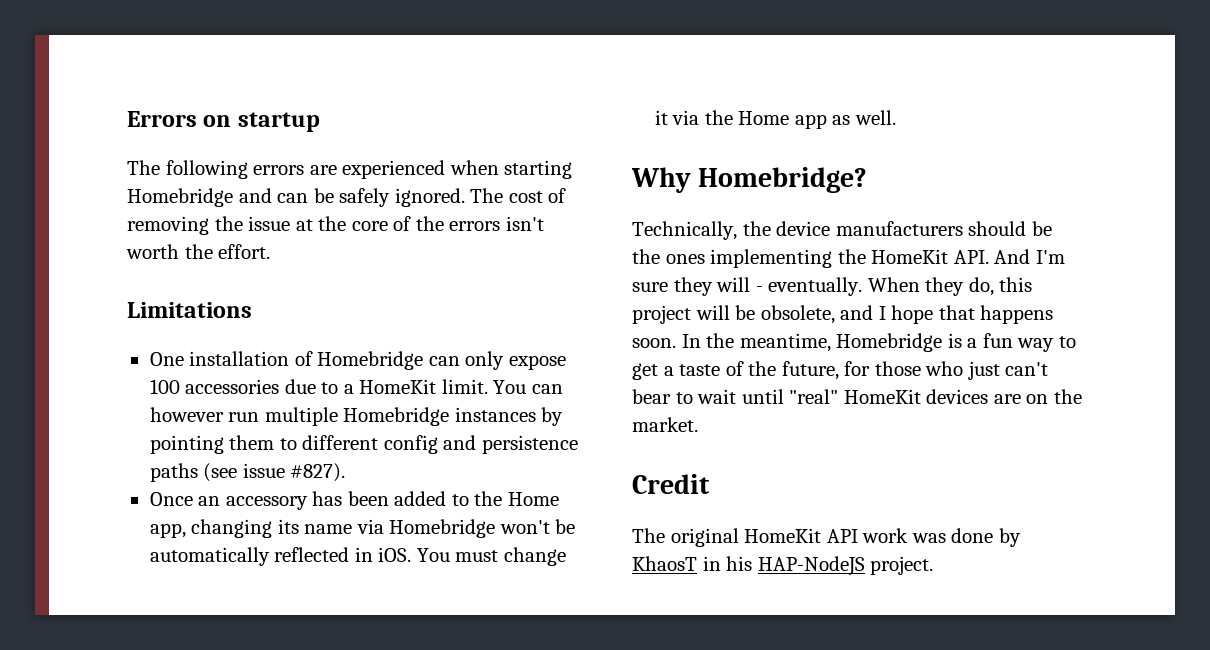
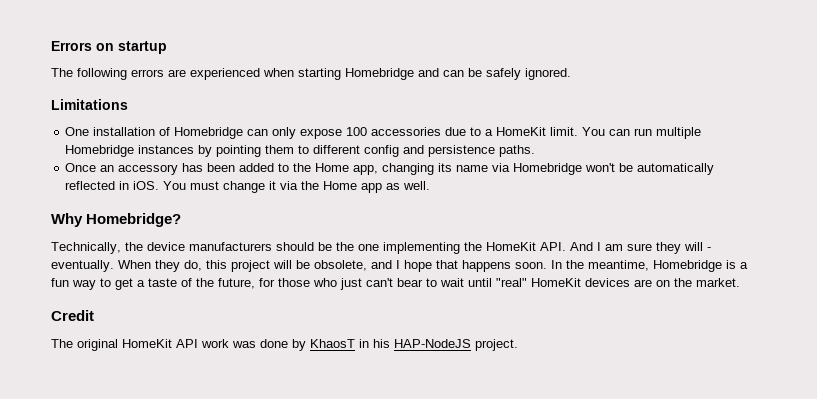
[470,188,567,203] [127,216,544,235] [126,244,271,259] The cost of removing the issue at the core of the errors isn't worth the effort. -> (571, 74) none
[149,407,224,422] however -> (631, 132) none
[149,463,346,482] paths (see issue #827). -> [499,145,536,157] paths.
[665,254,705,264] ones -> [358,244,379,251] one
[1035,250,1065,264] I'm -> [597,242,623,251] I am

